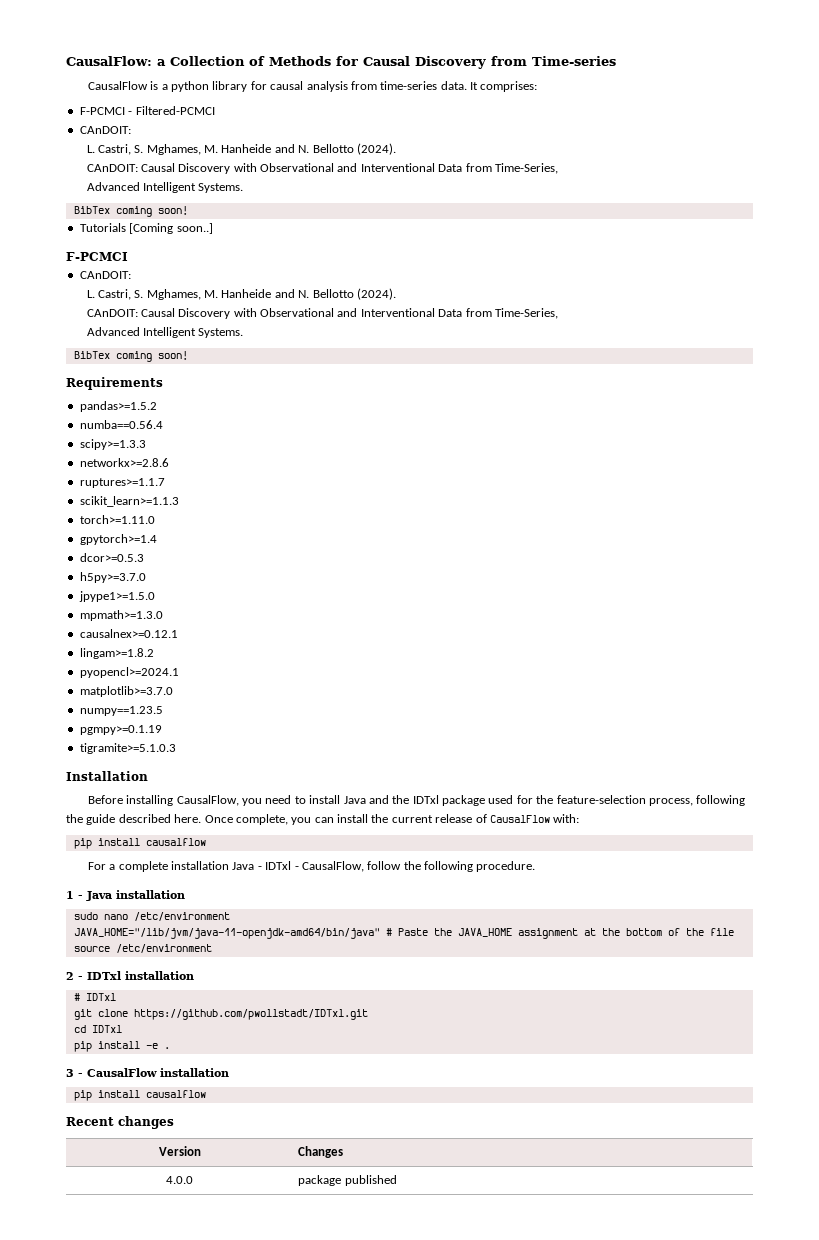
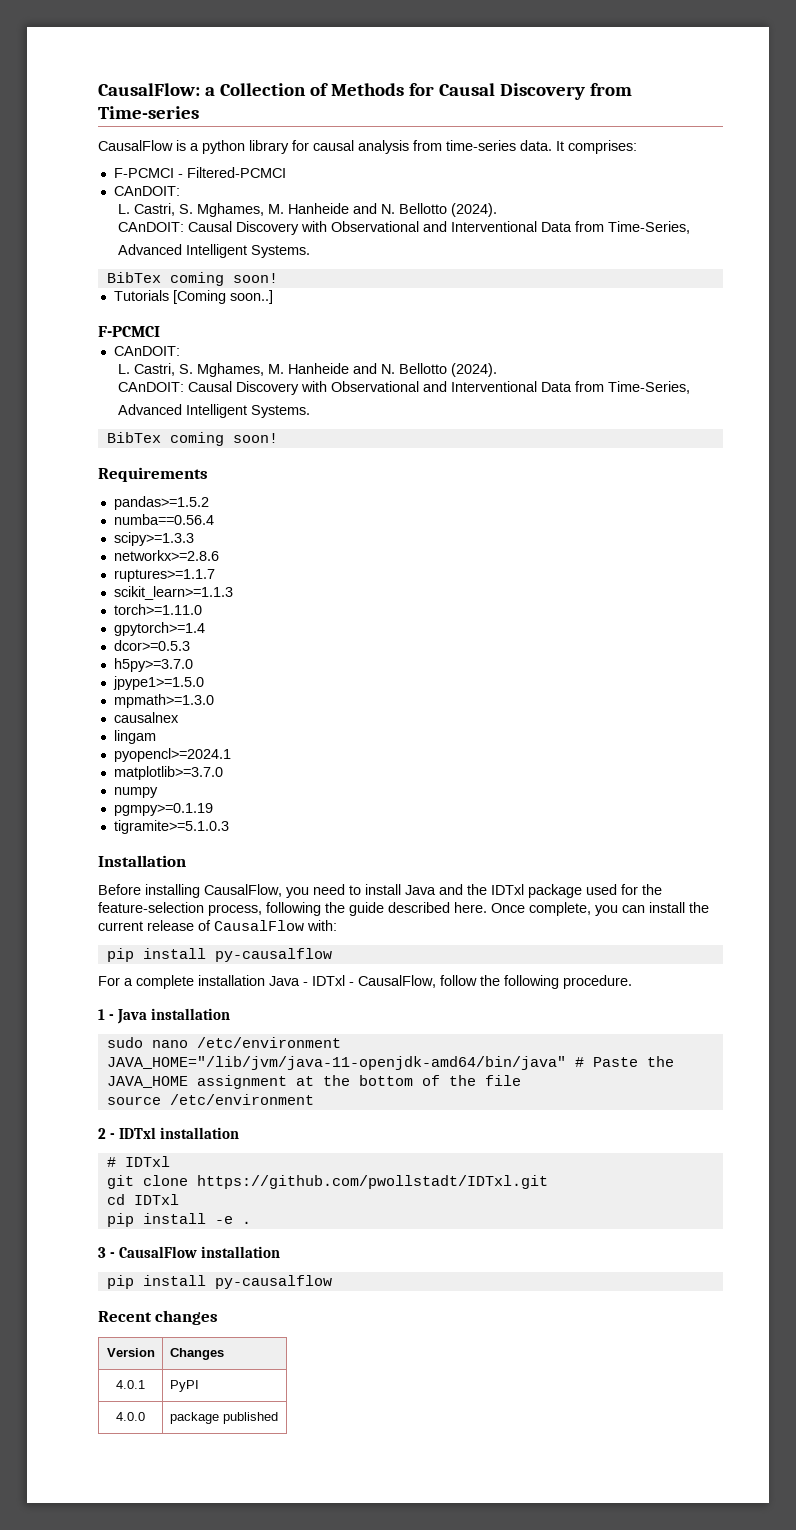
[79,629,178,638] [79,648,154,659] causalnex>=0.12.1 // lingam>=1.8.2 -> [113,712,179,723] [113,730,156,744] causalnex // lingam
[79,706,163,716] numpy==1.23.5 -> [113,787,158,798] numpy
[145,838,206,846] causalflow -> [214,948,332,962] py-causalflow
[145,1090,206,1098] causalflow -> [214,1275,332,1289] py-causalflow
(344, 1152) none -> [116,1380,145,1389] [169,1380,199,1392] // 4.0.1 | PyPI

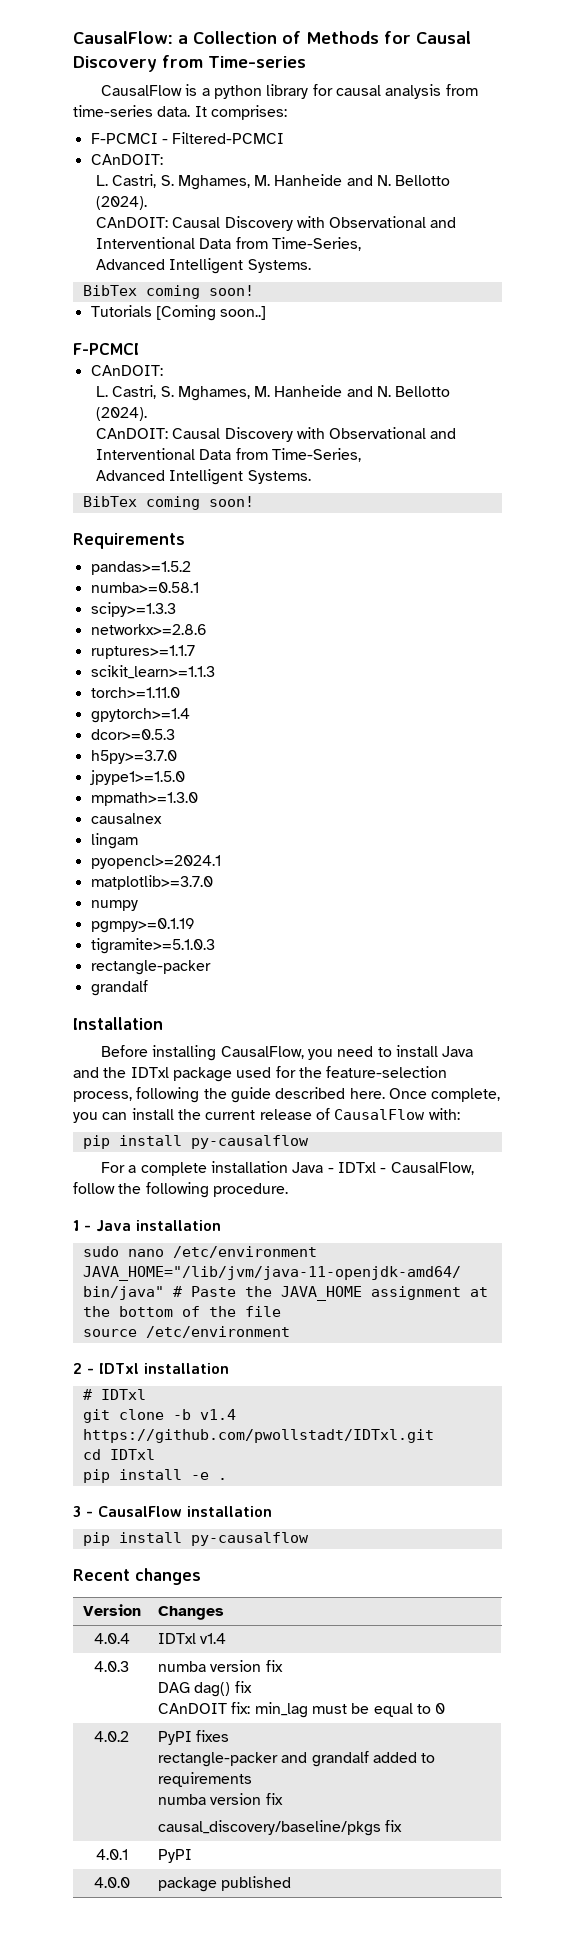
[113,514,214,525] numba==0.56.4 -> [90,582,199,593] numba>=0.58.1
(229, 827) none -> [90,960,211,975] [90,980,148,996] // rectangle-packer // grandalf
(188, 1180) none -> [172,1409,236,1420] -b v1.4
(224, 1354) none -> [93,1633,130,1644] [157,1633,227,1644] [94,1661,129,1672] [157,1660,283,1672] [157,1681,252,1697] [157,1702,446,1718] [94,1731,129,1742] [157,1730,230,1745] [157,1751,436,1767] [157,1772,252,1787] [157,1793,283,1805] [157,1820,403,1836] // 4.0.4 | IDTxl v1.4 // 4.0.3 | numba version fix // DAG dag() fix // CAnDOIT fix: min_lag must be equal to 0 // 4.0.2 | PyPI fixes // rectangle-packer and grandalf added to requirements // numba version fix // causal_discovery/baseline/pkgs fix

